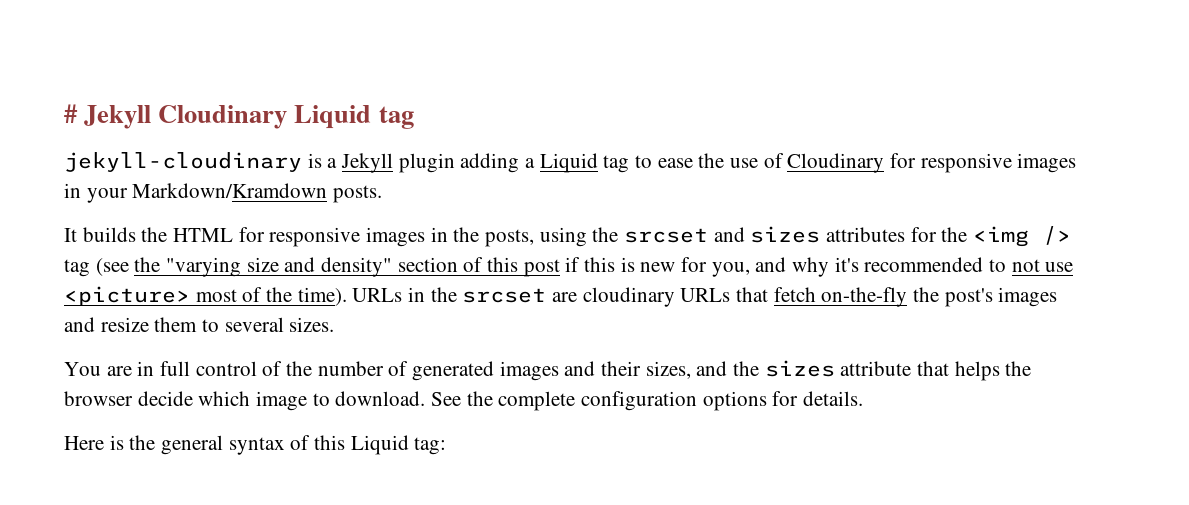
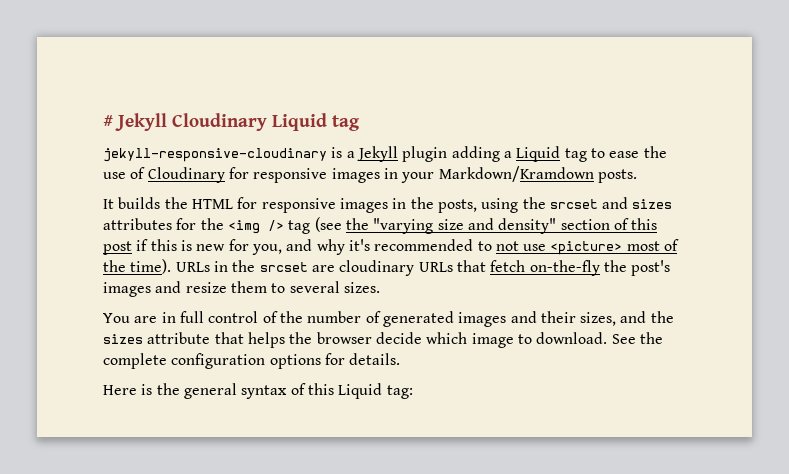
[64,152,302,172] jekyll-cloudinary -> [103,148,327,162] jekyll-responsive-cloudinary

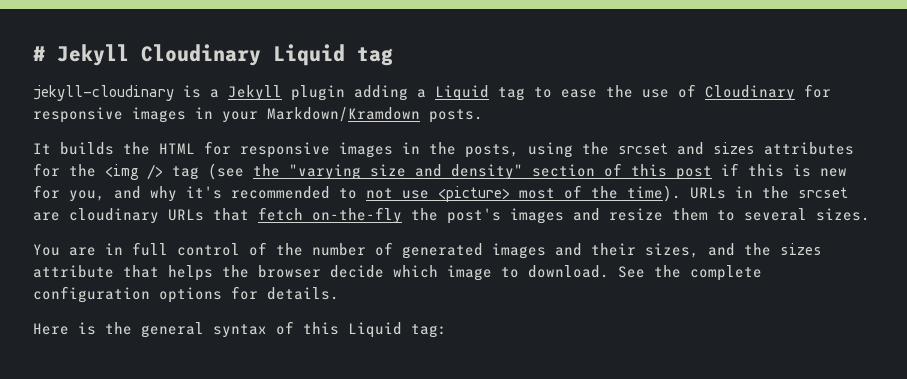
[103,148,327,162] jekyll-responsive-cloudinary -> [33,85,174,101] jekyll-cloudinary

